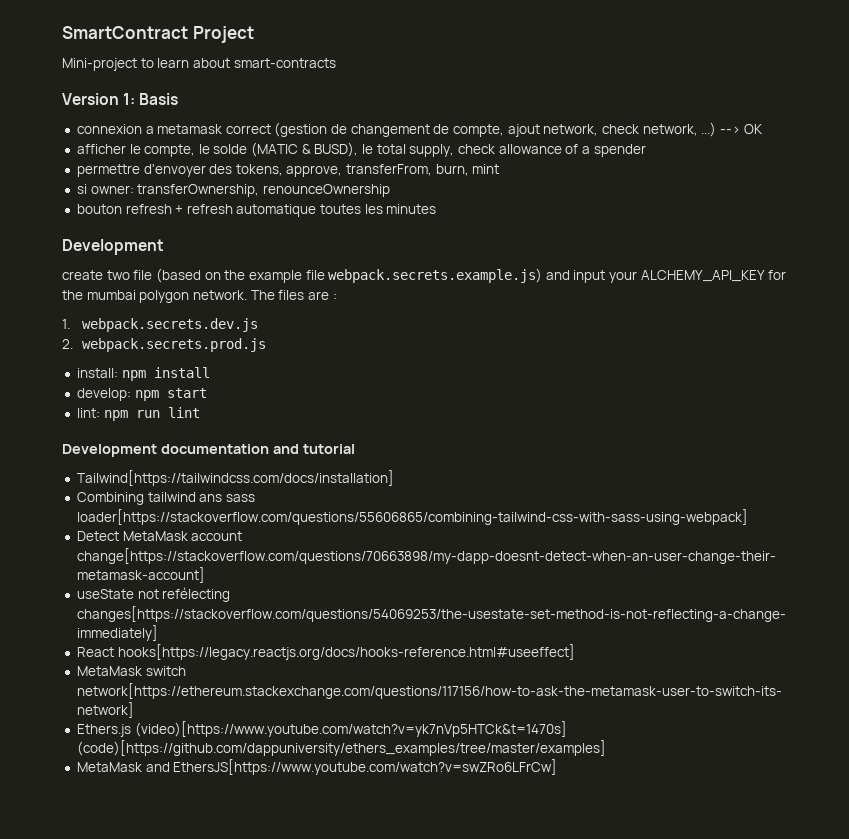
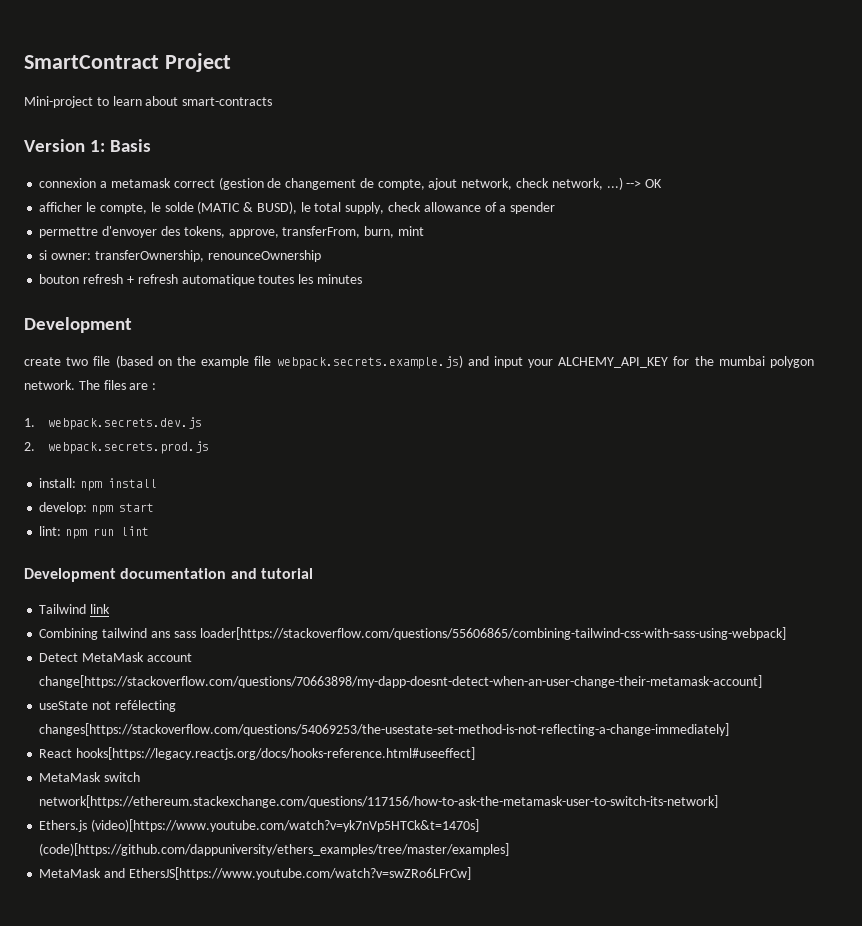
[76,470,394,486] Tailwind[https://tailwindcss.com/docs/installation] -> [39,604,111,614] Tailwind link

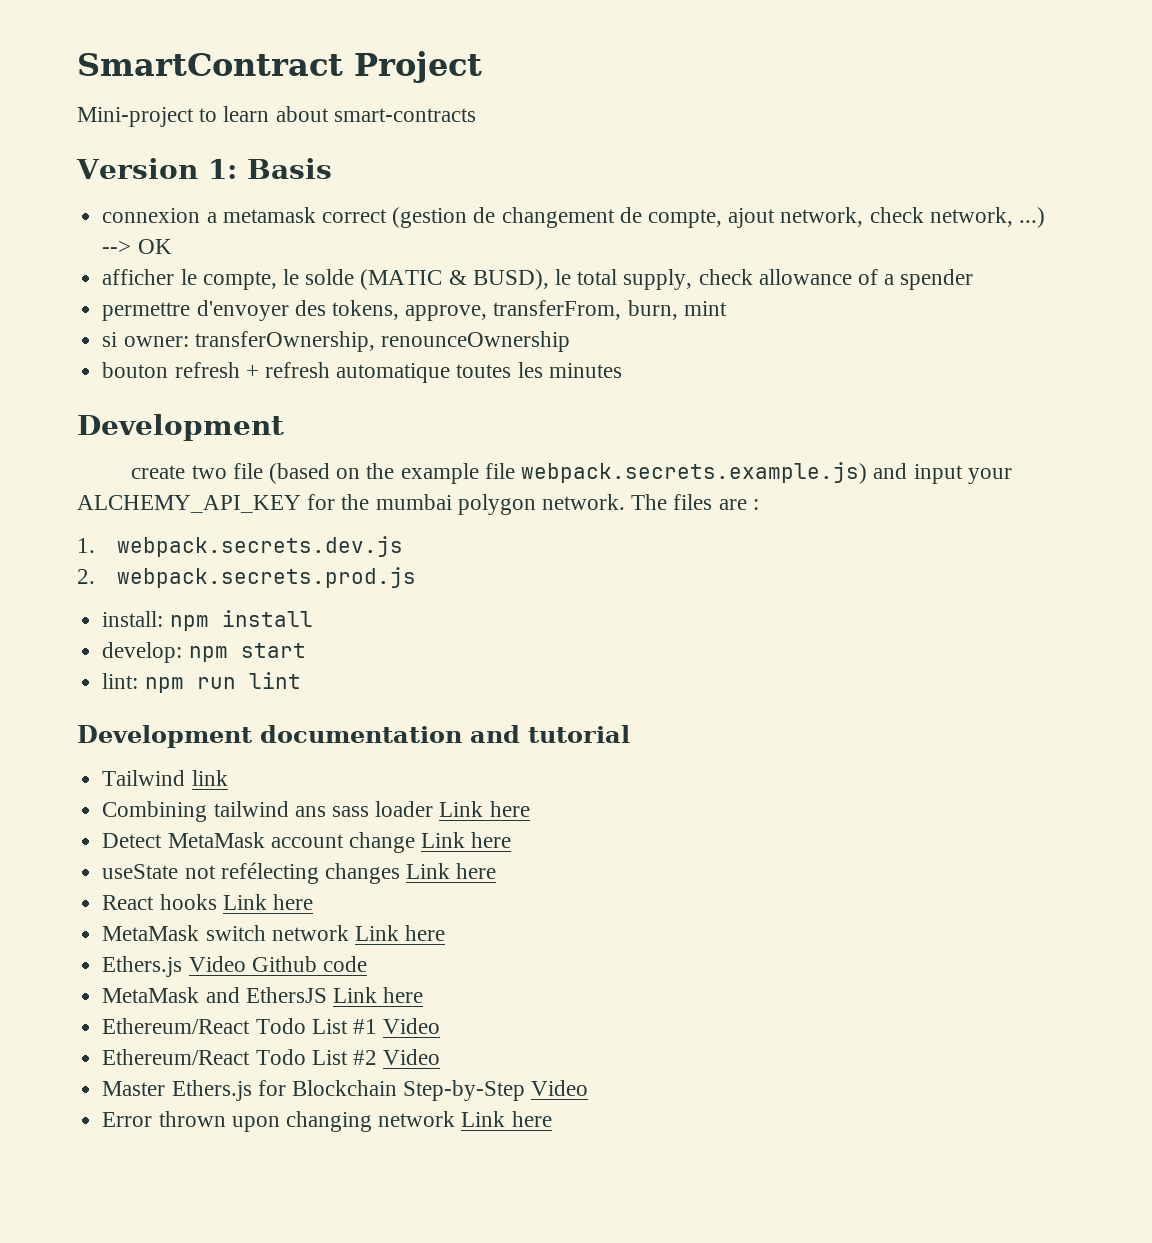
[199,627,786,640] loader[https://stackoverflow.com/questions/55606865/combining-tailwind-css-with-sass-using-webpack] -> [375,801,530,817] loader Link here
[39,675,763,688] change[https://stackoverflow.com/questions/70663898/my-dapp-doesnt-detect-when-an-user-change-their-metamask-account] -> [348,832,512,853] change Link here
[39,723,730,736] [39,747,476,760] [39,772,141,782] [39,795,719,808] [39,819,480,832] [39,843,510,856] [39,867,471,880] changes[https://stackoverflow.com/questions/54069253/the-usestate-set-method-is-not-reflecting-a-change-immediately] // React hooks[https://legacy.reactjs.org/docs/hooks-reference.html#useeffect] // MetaMask switch network[https://ethereum.stackexchange.com/questions/117156/how-to-ask-the-metamask-user-to-switch-its-network] // Ethers.js (video)[https://www.youtube.com/watch?v=yk7nVp5HTCk&t=1470s] (code)[https://github.com/dappuniversity/ethers_examples/tree/master/examples] // MetaMask and EthersJS[https://www.youtube.com/watch?v=swZRo6LFrCw] -> [324,863,497,884] [102,894,313,910] [102,925,446,941] [102,956,367,977] [102,987,424,1003] [102,1018,441,1034] [102,1049,441,1065] [102,1080,589,1101] [102,1111,552,1132] changes Link here // React hooks Link here // MetaMask switch network Link here // Ethers.js Video Github code // MetaMask and EthersJS Link here // Ethereum/React Todo List #1 Video // Ethereum/React Todo List #2 Video // Master Ethers.js for Blockchain Step-by-Step Video // Error thrown upon changing network Link here

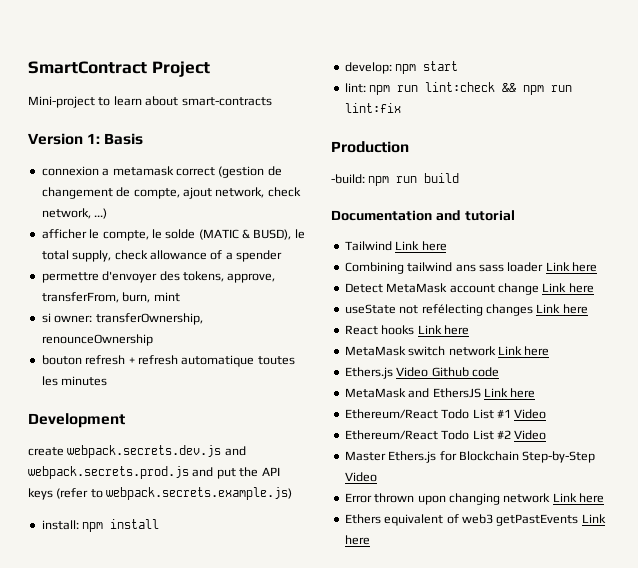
[102,239,172,254] --> OK -> (108, 213) none
[191,462,1012,484] [77,494,759,515] [77,536,403,557] [77,567,416,588] two file (based on the example file webpack.secrets.example.js) and input your ALCHEMY_API_KEY for the mumbai polygon network. The files are : // 1. webpack.secrets.dev.js // 2. webpack.secrets.prod.js -> [67,445,246,458] [28,466,280,479] [28,487,293,500] webpack.secrets.dev.js and webpack.secrets.prod.js and put the API keys (refer to webpack.secrets.example.js)
[248,672,301,689] [77,725,462,748] lint // Development documentation -> [425,82,573,95] [344,103,401,113] [331,141,409,153] [331,173,460,186] [331,210,432,221] lint:check && npm run lint:fix // Production // -build: npm run build // Documentation
[191,770,228,786] link -> [395,241,447,251] Link here
(552, 1119) none -> [344,514,606,526] [344,535,370,545] // Ethers equivalent of web3 getPastEvents Link here

